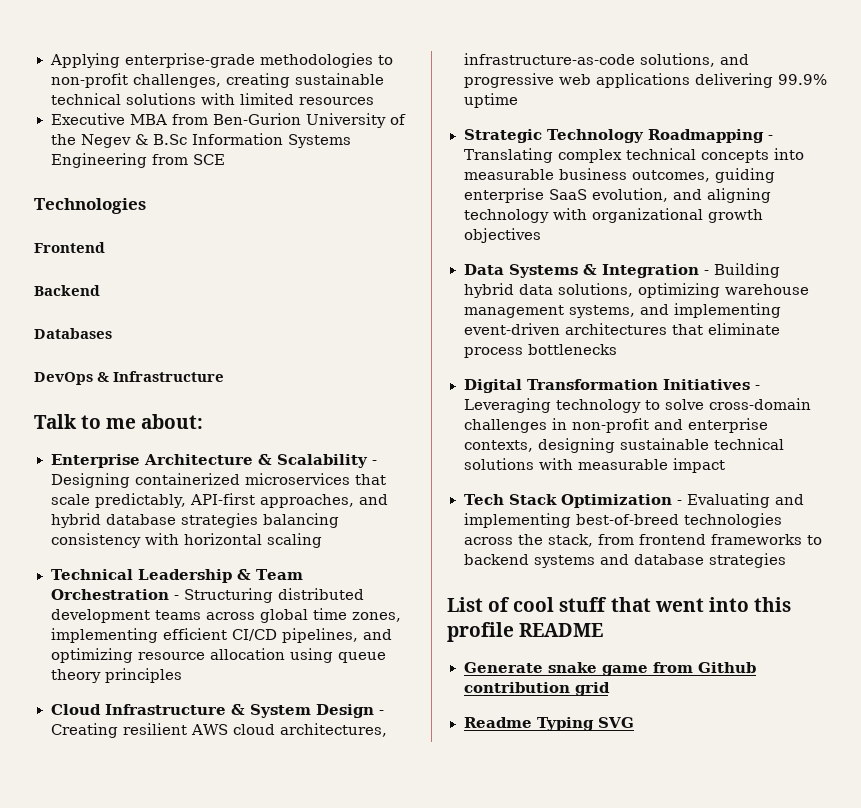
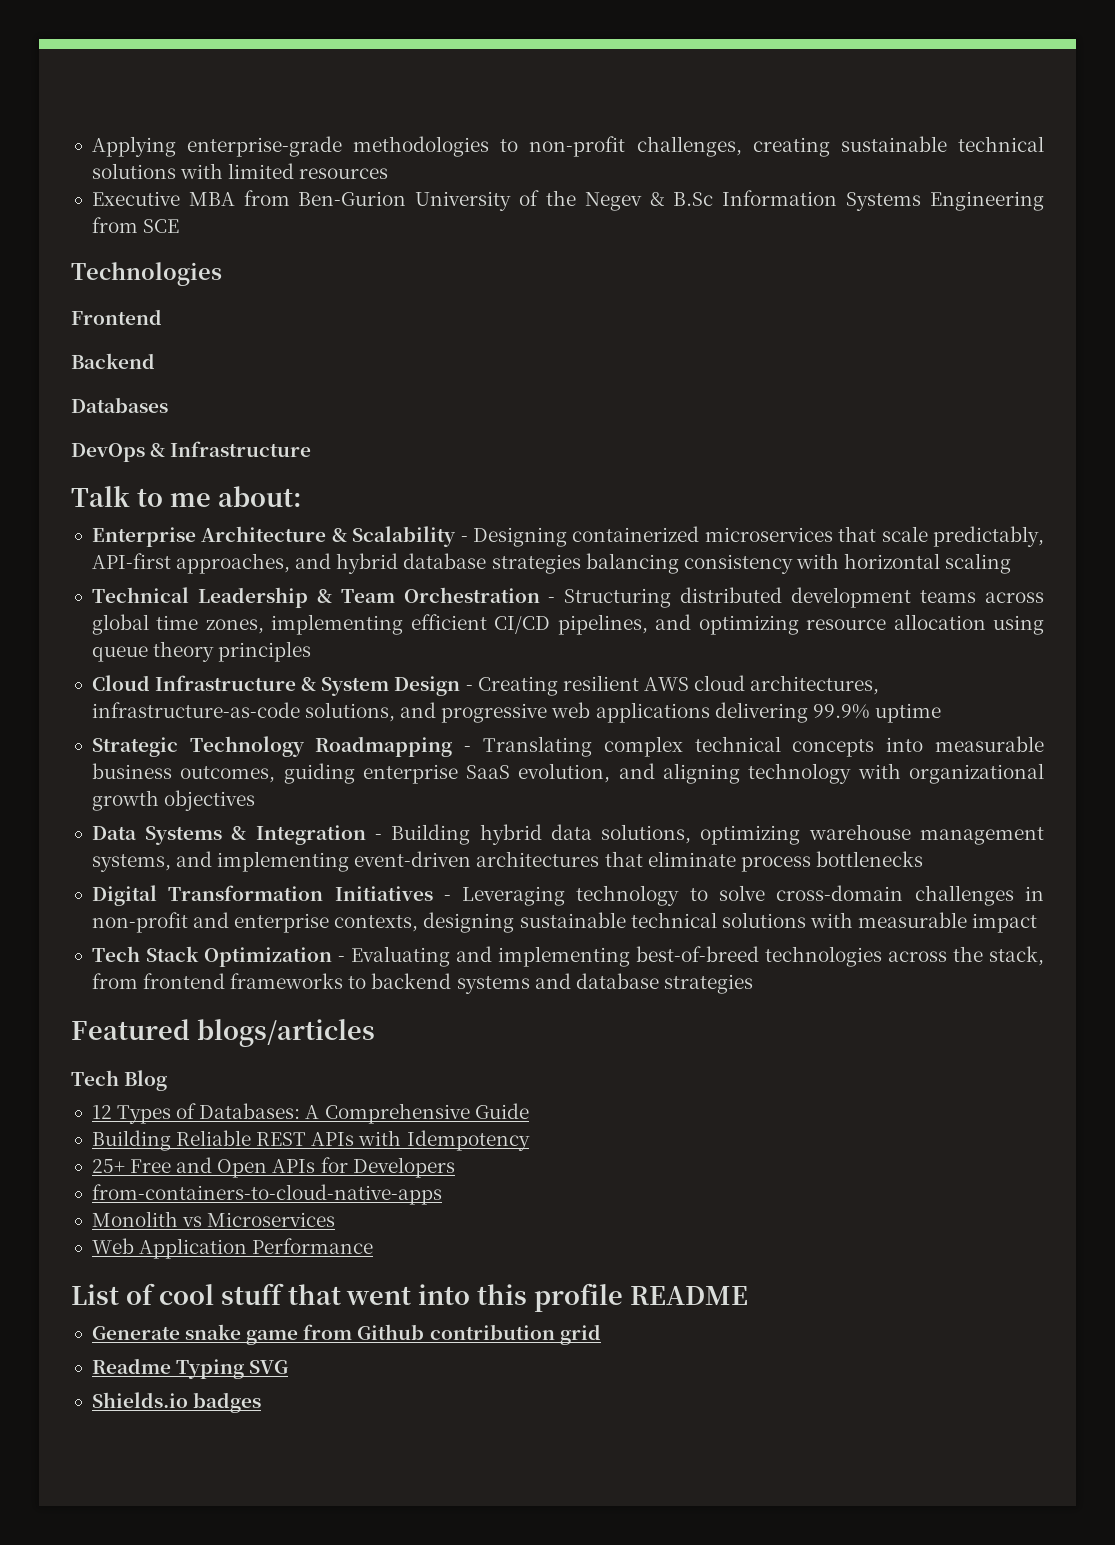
(786, 560) none -> [71,1019,375,1047] [71,1070,168,1091] [91,1103,529,1124] [91,1130,530,1151] [91,1157,455,1178] [91,1184,442,1205] [91,1211,336,1227] [91,1238,374,1259] // Featured blogs/articles // Tech Blog // 12 Types of Databases: A Comprehensive Guide // Building Reliable REST APIs with Idempotency // 25+ Free and Open APIs for Developers // from-containers-to-cloud-native-apps // Monolith vs Microservices // Web Application Performance
(635, 722) none -> [91,1392,262,1413] // Shields.io badges

